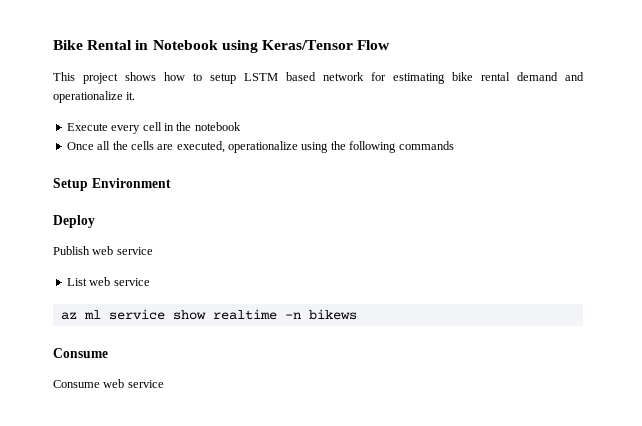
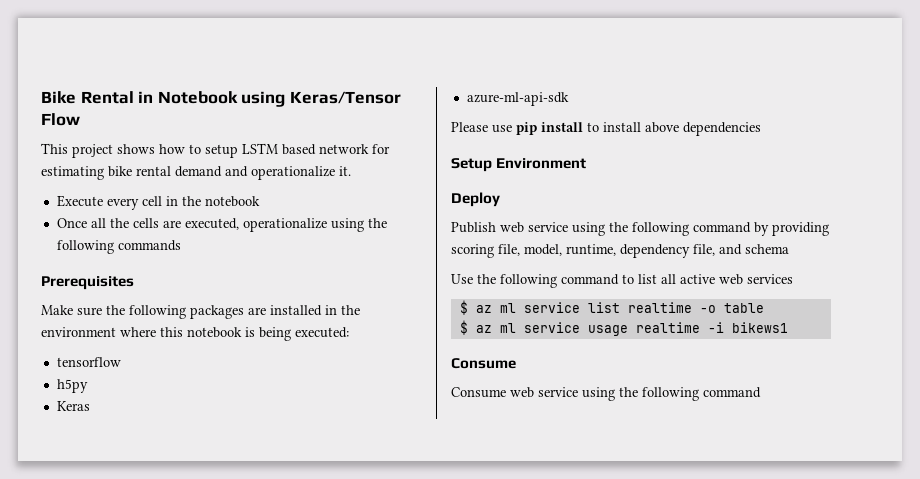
(454, 145) none -> [41,276,134,290] [41,305,360,319] [41,327,349,341] [56,357,121,367] [56,379,88,393] [56,401,90,411] [466,92,569,106] [451,122,761,136] // Prerequisites // Make sure the following packages are installed in the environment where this notebook is being executed: // tensorflow // h5py // Keras // azure-ml-api-sdk // Please use pip install to install above dependencies
[66,277,150,286] [60,309,357,320] // List web service // az ml service show realtime -n bikews -> [572,222,829,236] [451,244,789,258] [451,274,793,288] [459,300,764,315] [459,320,788,336] using the following command by providing scoring file, model, runtime, dependency file, and schema // Use the following command to list all active web services // $ az ml service list realtime -o table // $ az ml service usage realtime -i bikews1
(164, 384) none -> [582,387,761,401] using the following command

